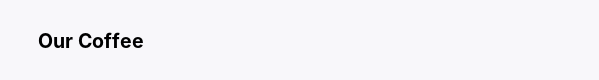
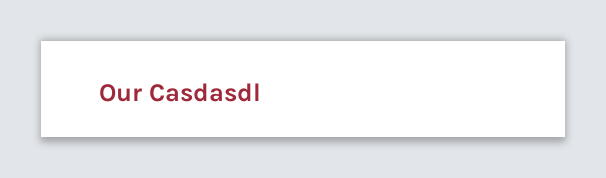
[78,32,145,48] Coffee -> [148,83,261,102] Casdasdl

